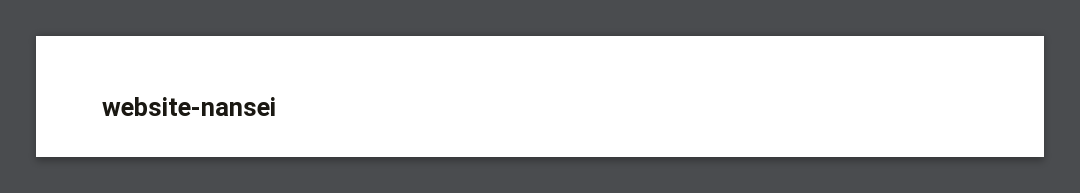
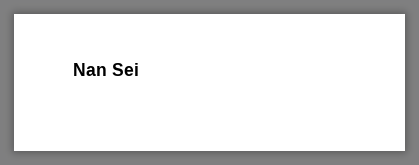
[102,97,276,116] website-nansei -> [73,63,139,76] Nan Sei

